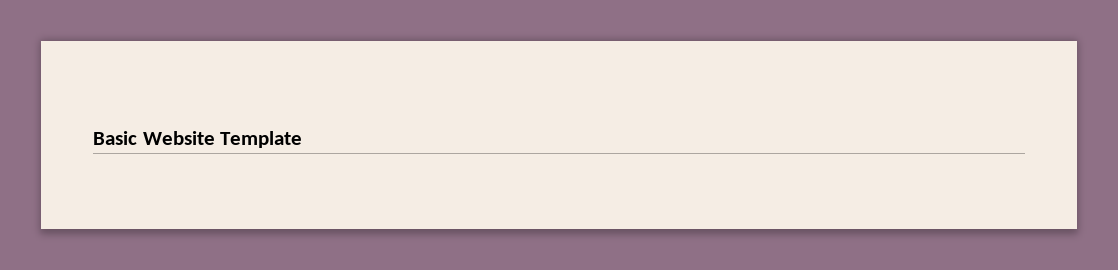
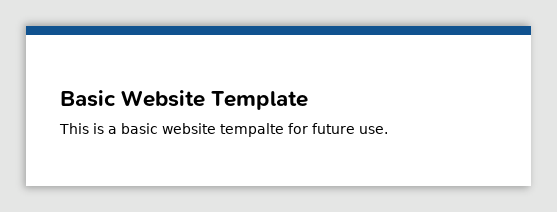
(303, 139) none -> [59,123,388,137] // This is a basic website tempalte for future use.

